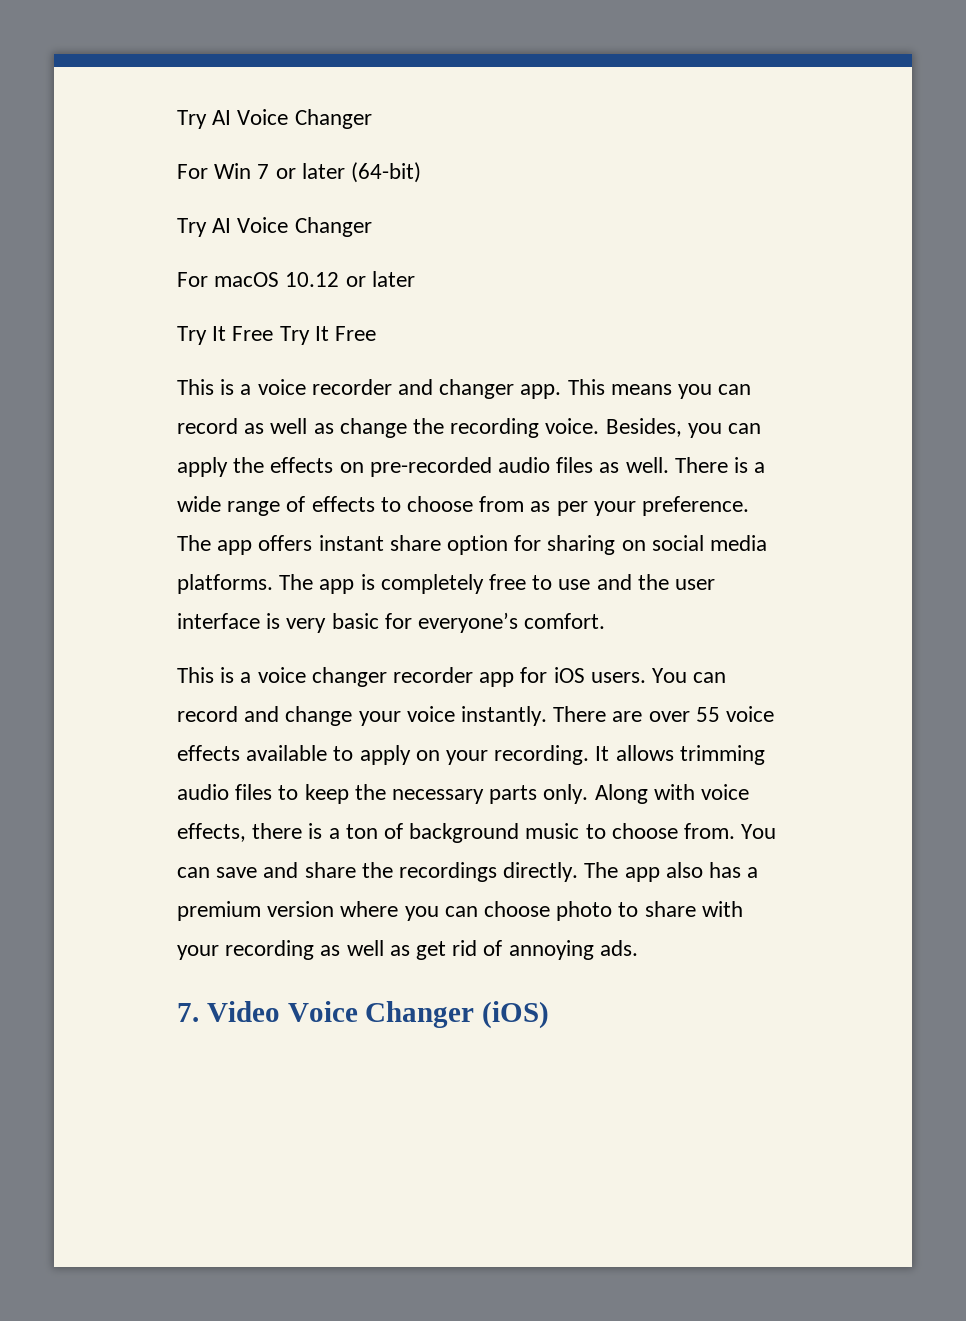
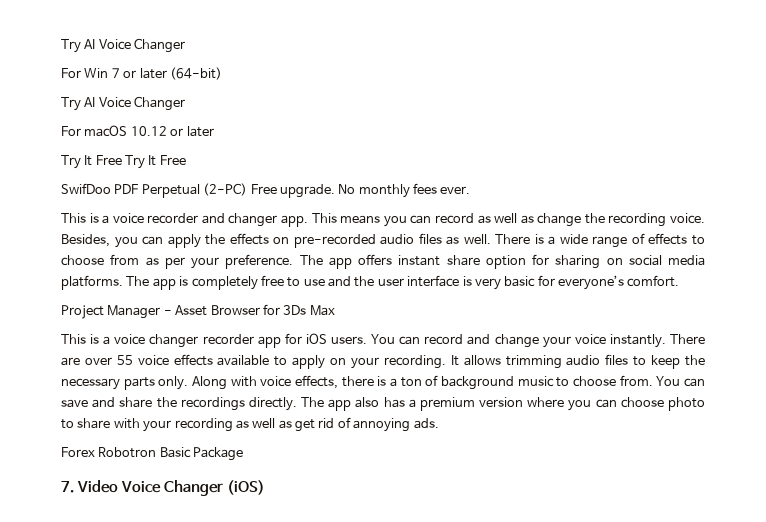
(377, 333) none -> [61,183,471,198] // SwifDoo PDF Perpetual (2-PC) Free upgrade. No monthly fees ever.
(606, 621) none -> [61,304,335,319] // Project Manager - Asset Browser for 3Ds Max
(638, 948) none -> [61,447,244,461] // Forex Robotron Basic Package

